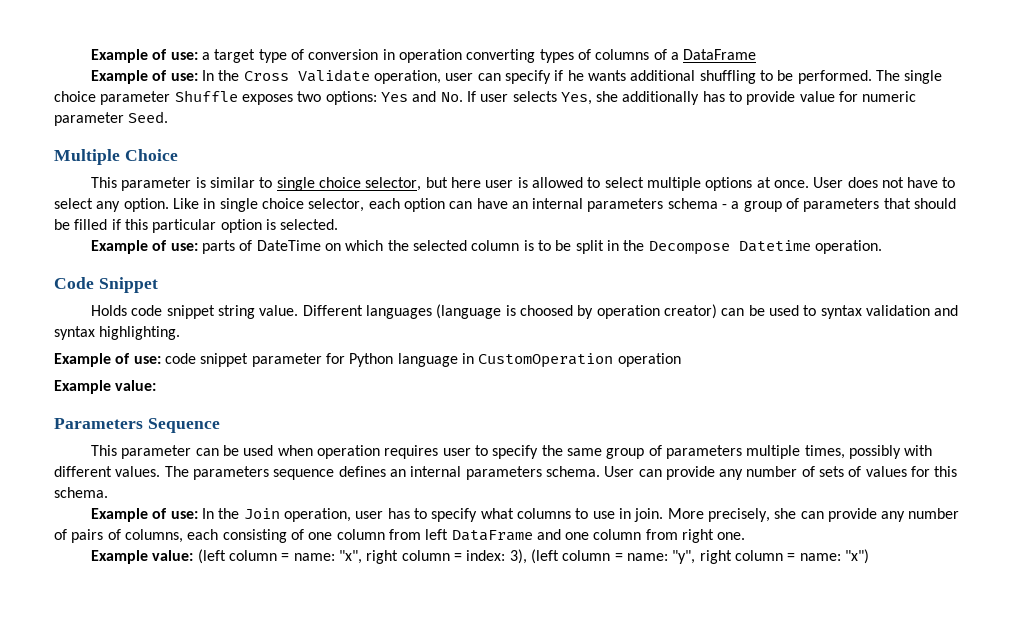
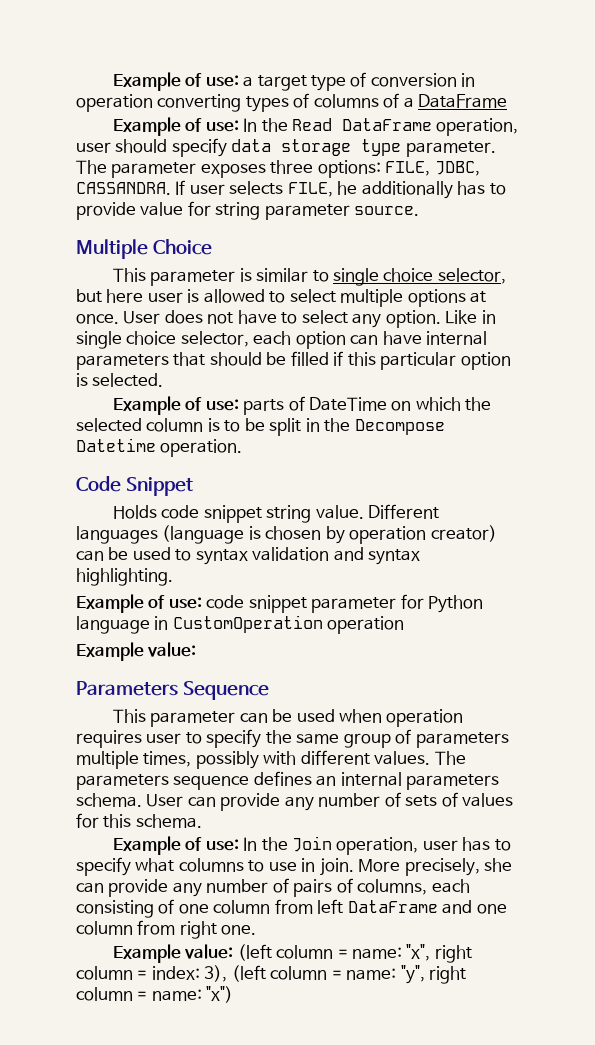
[243,69,943,84] [54,90,463,105] Cross Validate operation, user can specify if he wants additional shuffling to be performed. The single choice parameter Shuffle exposes two options: Yes and No. -> [291,118,519,136] [76,138,496,157] [76,160,480,178] [76,182,171,195] Read DataFrame operation, user should specify data storage type parameter. The parameter exposes three options: FILE, JDBC, CASSANDRA.
[560,91,619,105] Yes, she -> [287,181,358,197] FILE, he
[862,91,917,102] [54,111,169,126] numeric parameter Seed. -> [215,202,420,220] string parameter source.
[511,198,880,212] an internal parameters schema - a group of parameters -> [426,331,488,345] [76,354,169,370] internal parameters
[519,305,573,316] choosed -> [265,526,322,540] chosen

